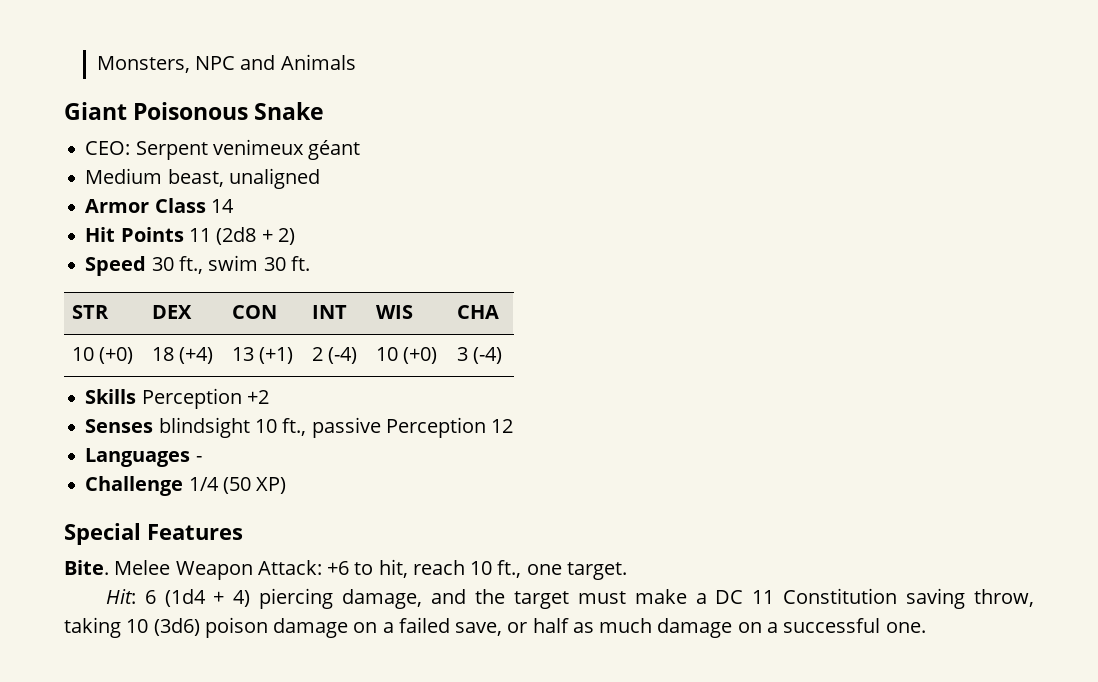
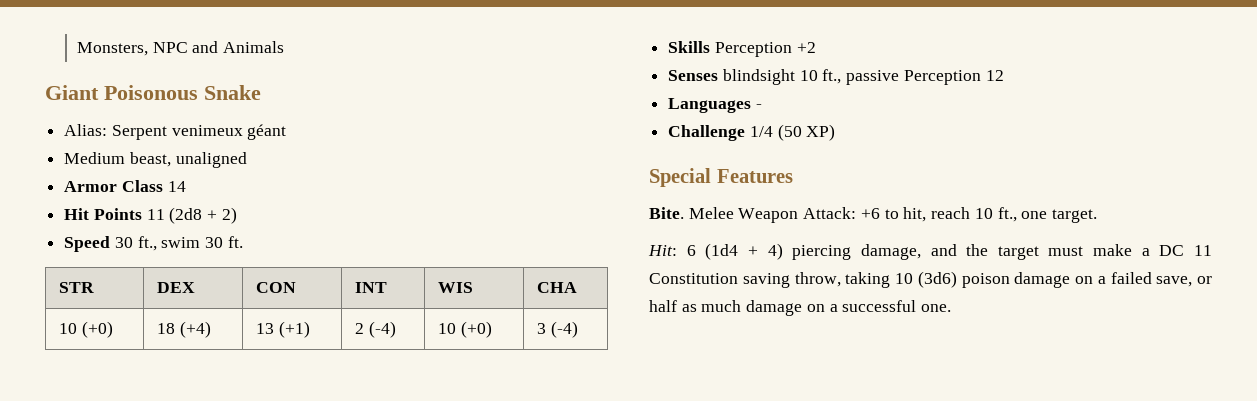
[85,141,131,155] CEO: -> [64,124,108,136] Alias:

